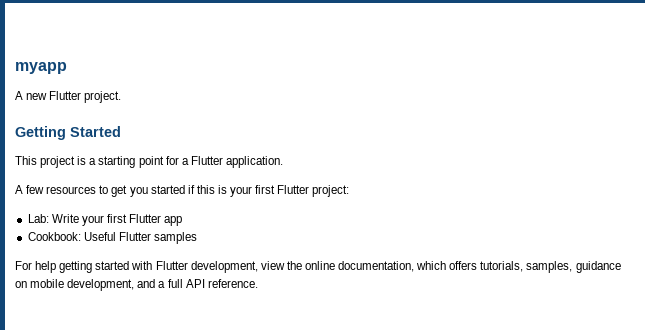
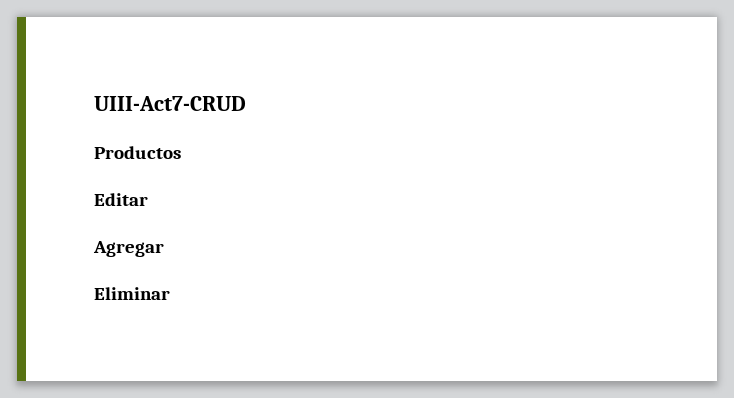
[15,62,67,74] [15,91,122,103] [15,126,121,140] [15,156,283,168] [15,185,350,197] [27,214,183,226] [27,232,197,244] [15,261,621,273] [15,279,258,291] myapp // A new Flutter project. // Getting Started // This project is a starting point for a Flutter application. // A few resources to get you started if this is your first Flutter project: // Lab: Write your first Flutter app // Cookbook: Useful Flutter samples // For help getting started with Flutter development, view the online documentation, which offers tutorials, samples, guidance on mobile development, and a full API reference. -> [94,96,246,111] [94,146,181,159] [94,193,148,206] [93,241,164,257] [94,287,170,300] UIII-Act7-CRUD // Productos // Editar // Agregar // Eliminar

